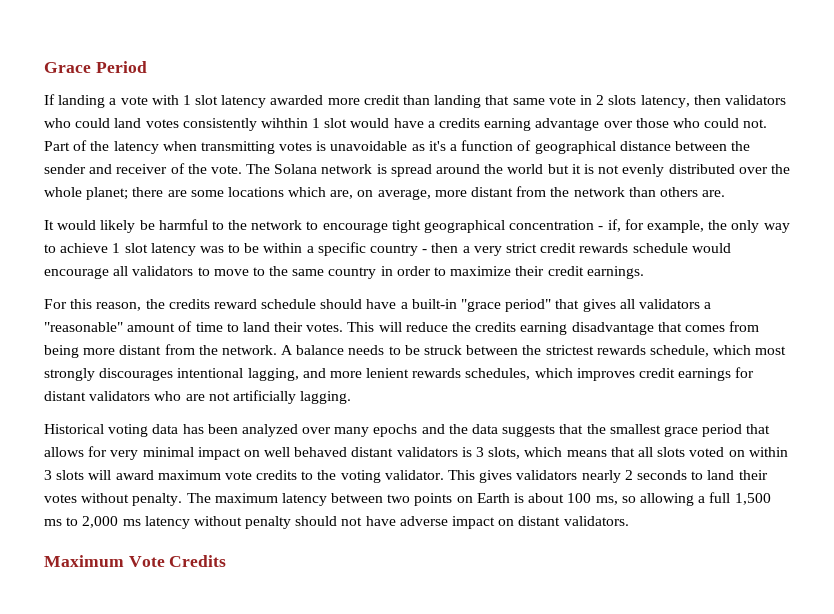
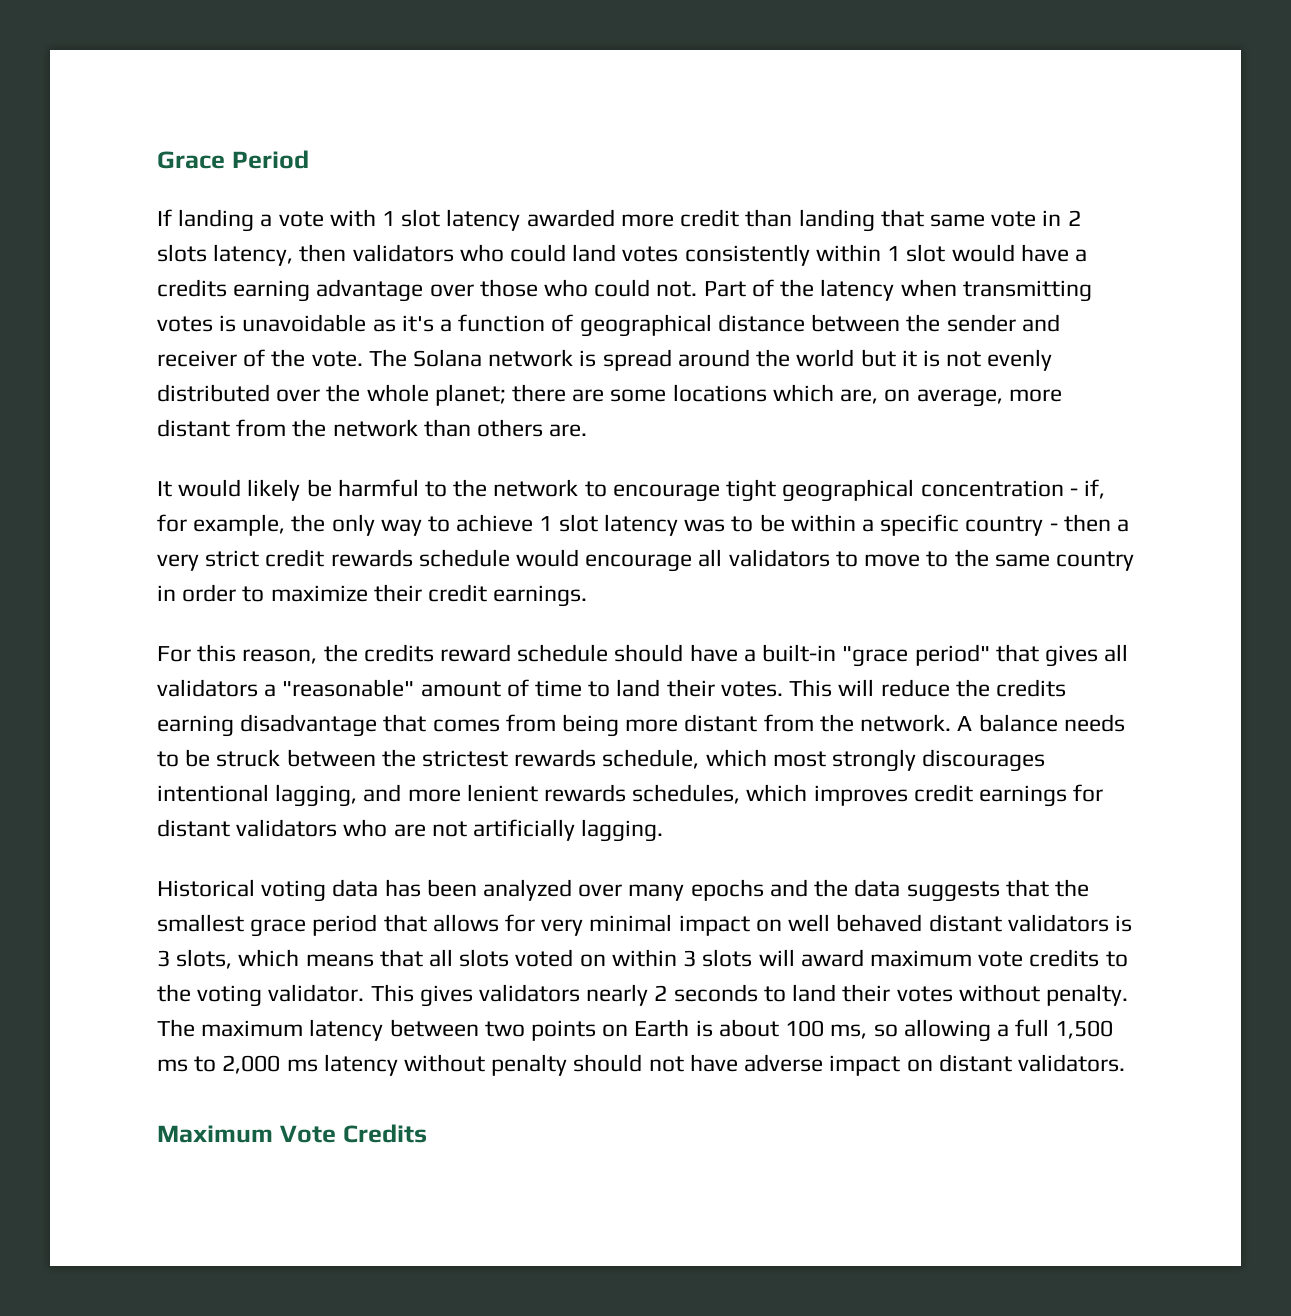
[260,118,308,128] wihthin -> [815,244,881,262] within

